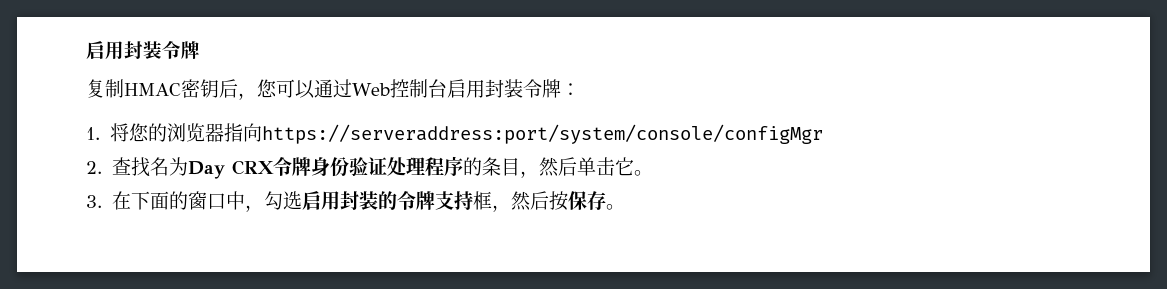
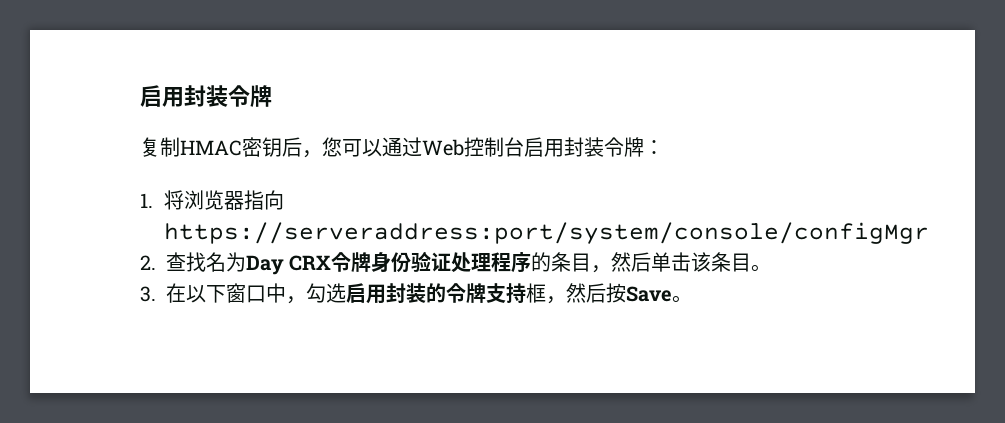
[128,123,167,142] 您的 -> (185, 200) none
[614,157,634,176] 它 -> [691,252,752,272] 该条目
[130,191,188,210] 下面的 -> [186,285,226,303] 以下
[567,191,606,210] 保存 -> [626,286,672,302] Save

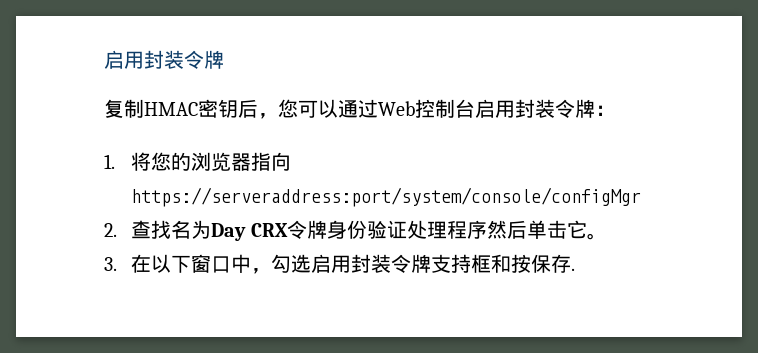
(185, 200) none -> [151,152,192,171] 您的
[531,252,612,273] 的条目， -> (487, 229) none
[691,252,752,272] 该条目 -> [566,220,587,239] 它
[426,283,446,303] 的 -> (392, 263) none
[546,283,692,304] ，然后按Save。 -> [491,254,576,273] 和按保存.

